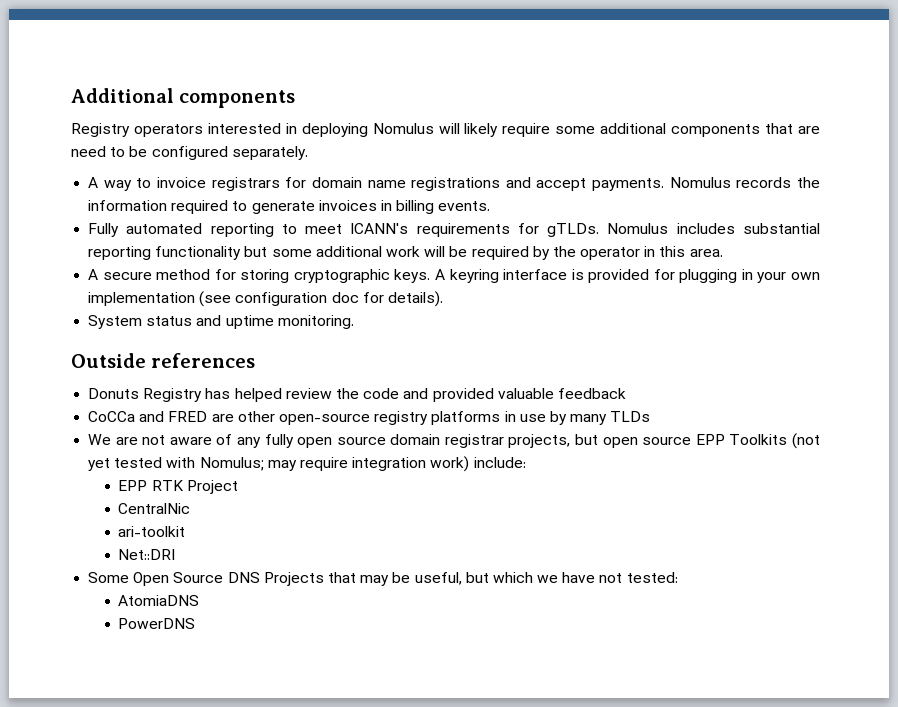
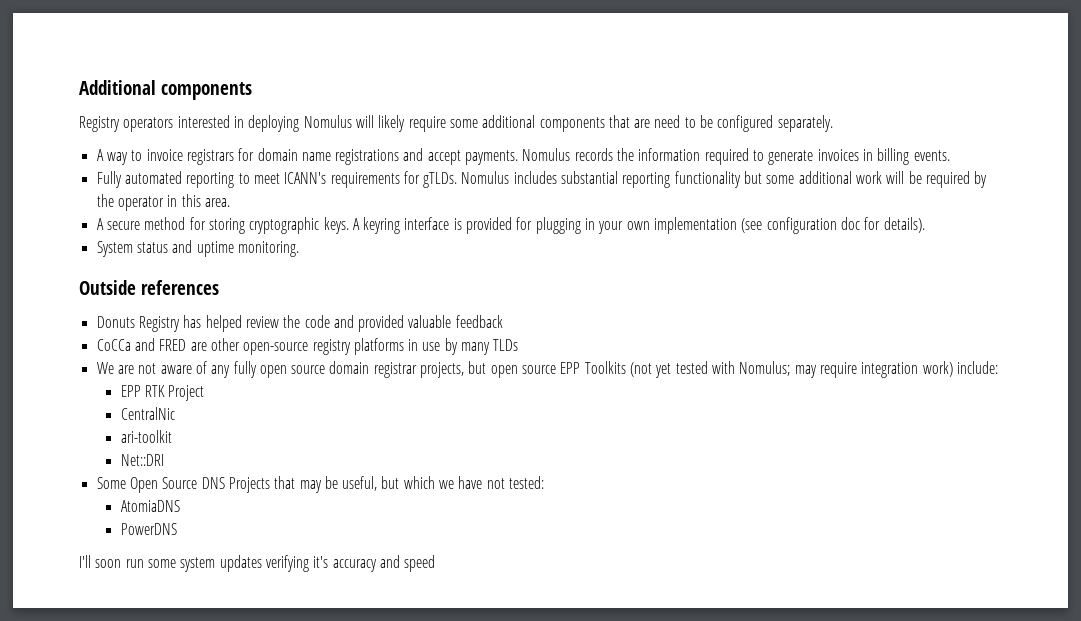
(196, 623) none -> [79,555,436,572] // I'll soon run some system updates verifying it's accuracy and speed

